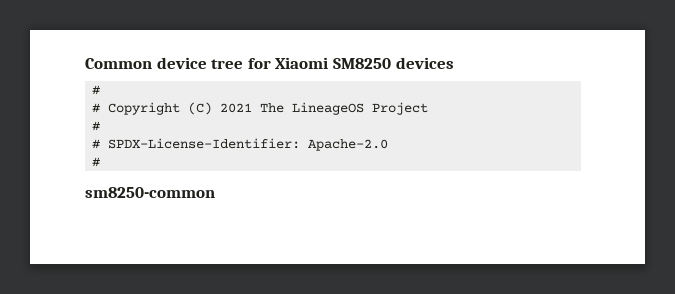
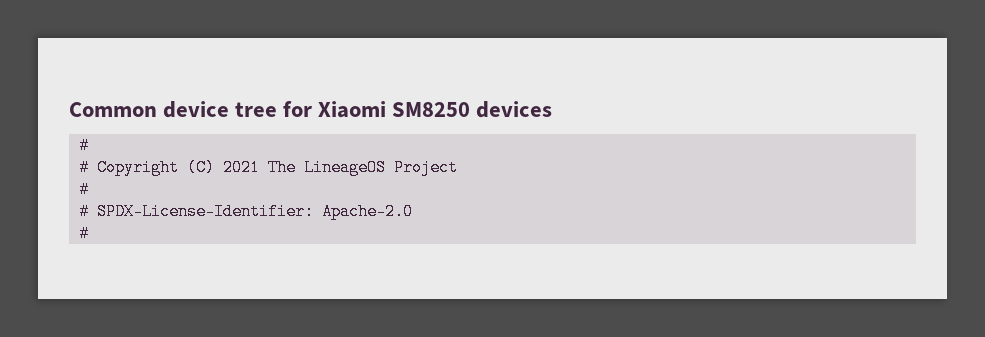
[85,187,215,198] // sm8250-common -> (89, 233) none

